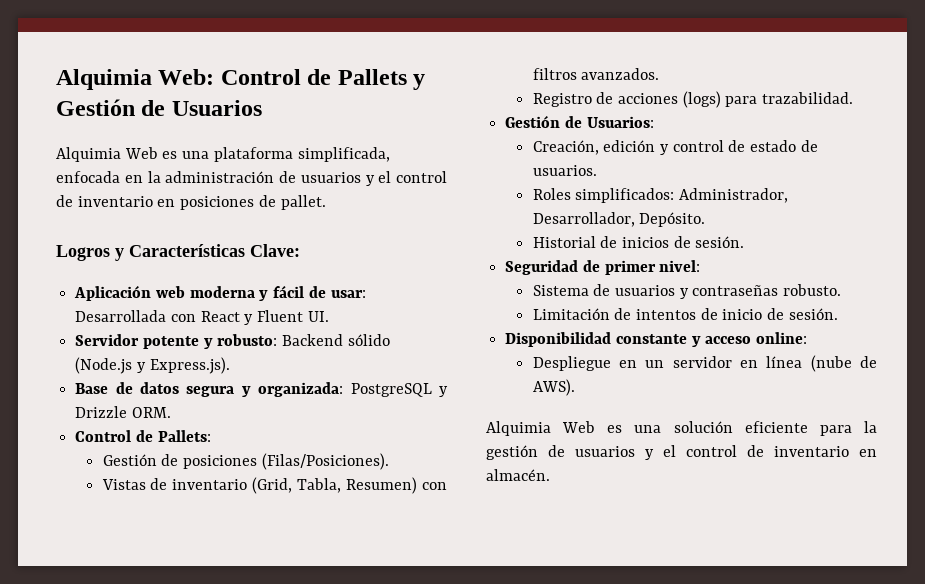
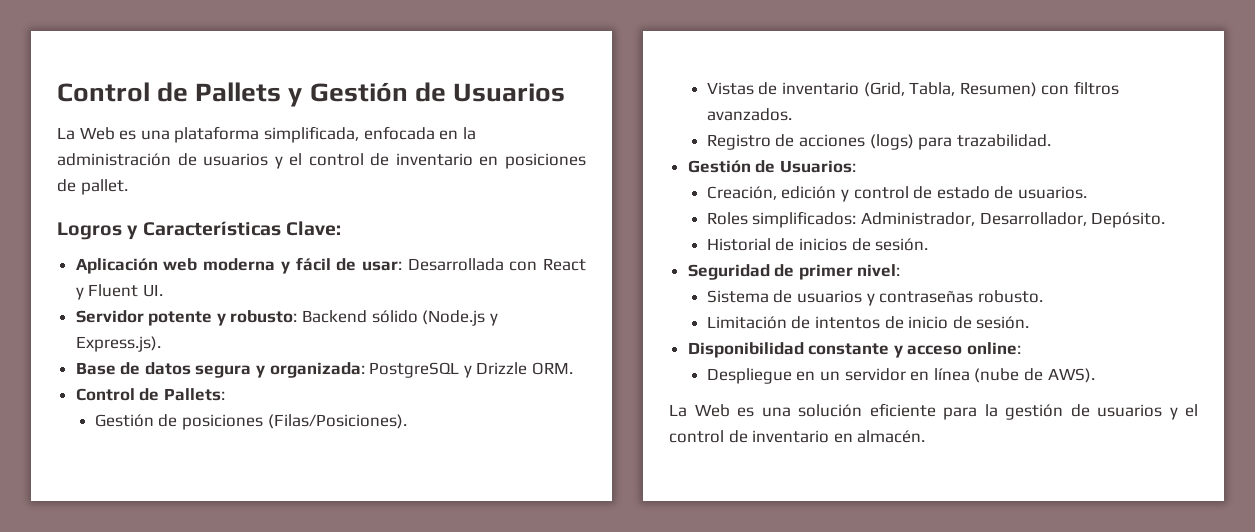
[56,69,215,90] Alquimia Web: -> (57, 92) none
[56,147,121,162] Alquimia -> [57,127,75,140] La
[486,421,551,436] Alquimia -> [669,404,687,417] La

